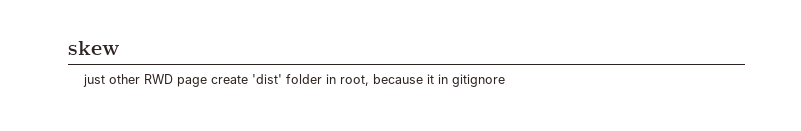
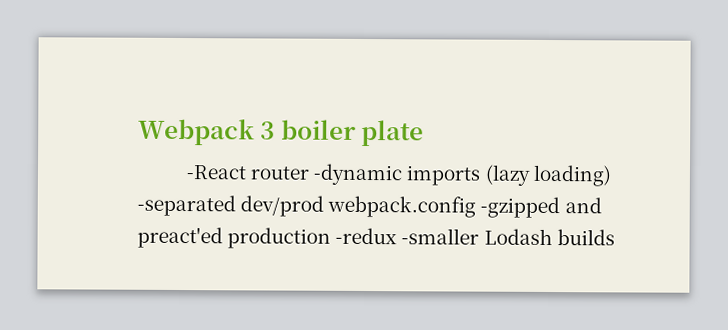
[68,41,119,55] [83,74,506,87] skew // just other RWD page create 'dist' folder in root, because it in gitignore -> [138,118,425,147] [186,163,612,187] [137,194,602,219] [137,226,615,249] Webpack 3 boiler plate // -React router -dynamic imports (lazy loading) -separated dev/prod webpack.config -gzipped and preact'ed production -redux -smaller Lodash builds

